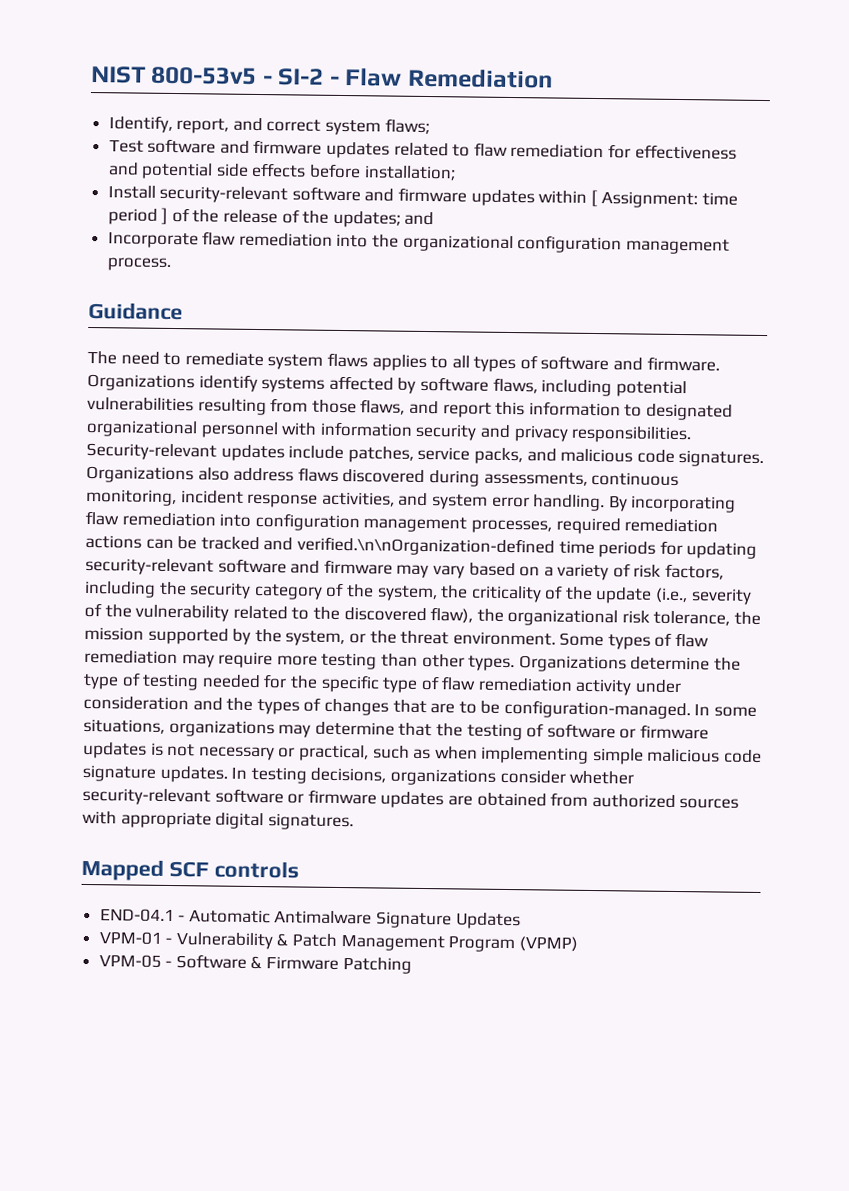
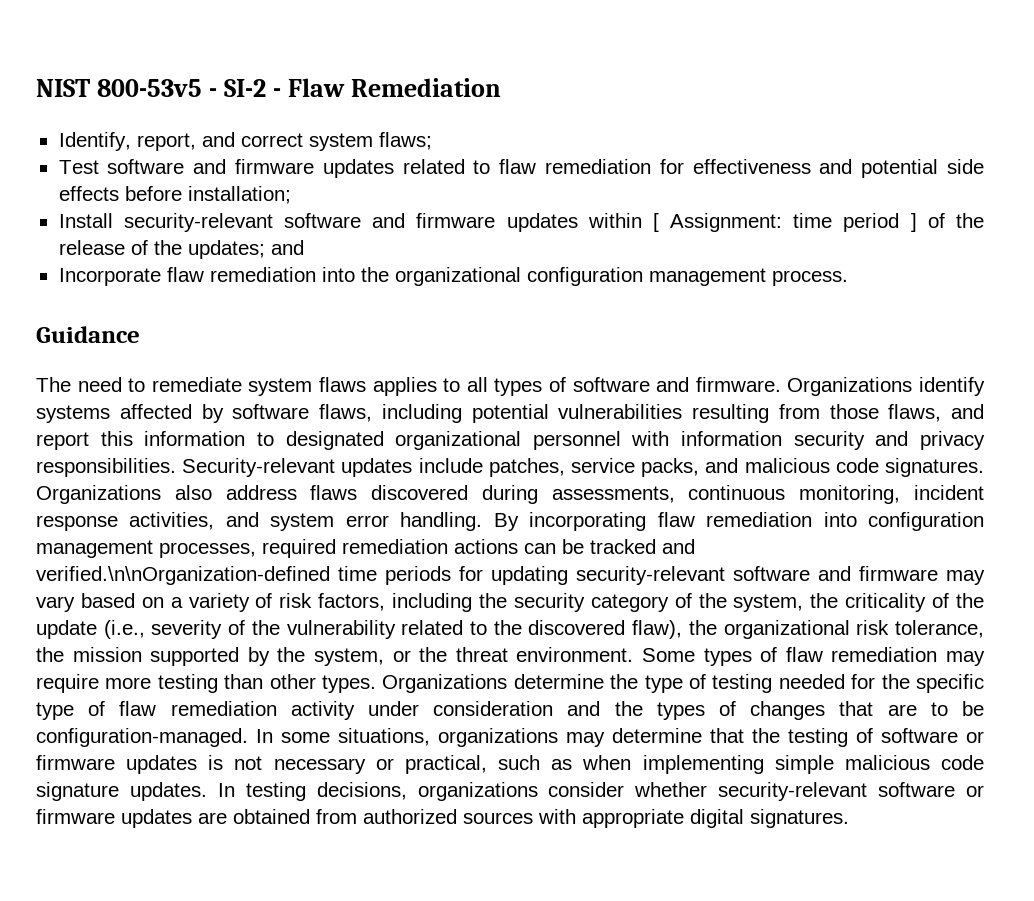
[81,858,299,881] [99,908,521,930] [98,931,578,953] [98,954,412,974] // Mapped SCF controls // END-04.1 - Automatic Antimalware Signature Updates // VPM-01 - Vulnerability & Patch Management Program (VPMP) // VPM-05 - Software & Firmware Patching -> (849, 818) none

